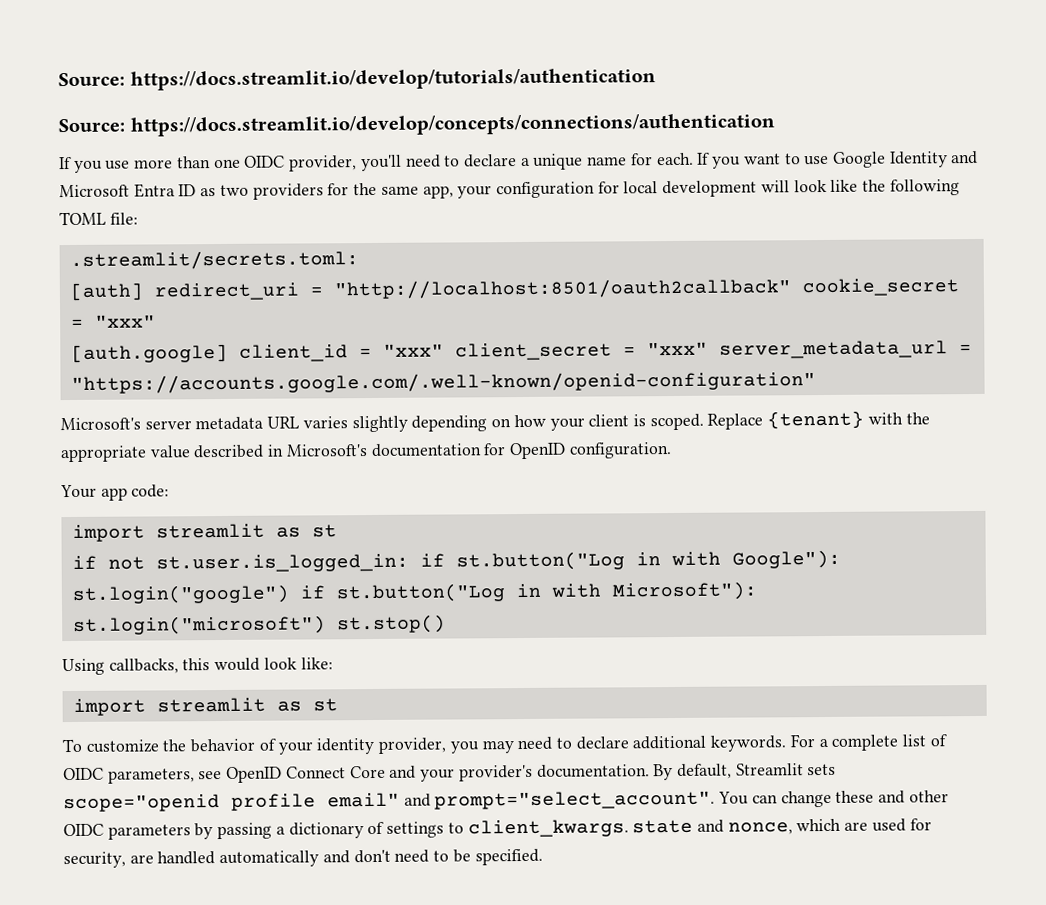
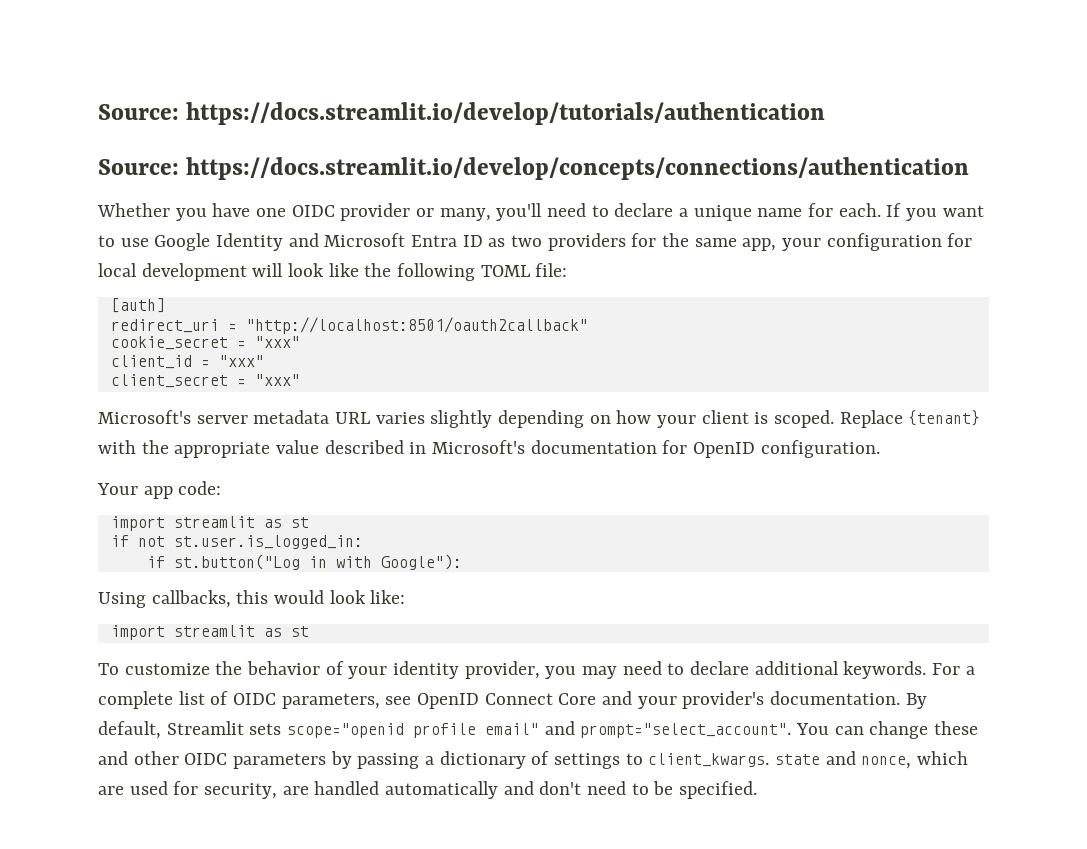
[59,155,358,173] If you use more than one OIDC provider, -> [97,203,491,221] Whether you have one OIDC provider or many,
[69,250,359,271] [69,282,143,302] .streamlit/secrets.toml: // [auth] -> [110,298,165,313] [auth] //
(791, 289) none -> (588, 325) //
[70,343,228,363] [auth.google] -> (300, 342) none
(444, 350) none -> (264, 361) //
[718,340,972,359] [70,371,816,394] server_metadata_url = "https://accounts.google.com/.well-known/openid-configuration" -> (300, 380) none
(409, 563) none -> (363, 542) //
[71,581,757,604] [72,614,446,635] st.login("google") if st.button("Log in with Microsoft"): st.login("microsoft") st.stop() -> (462, 562) none

